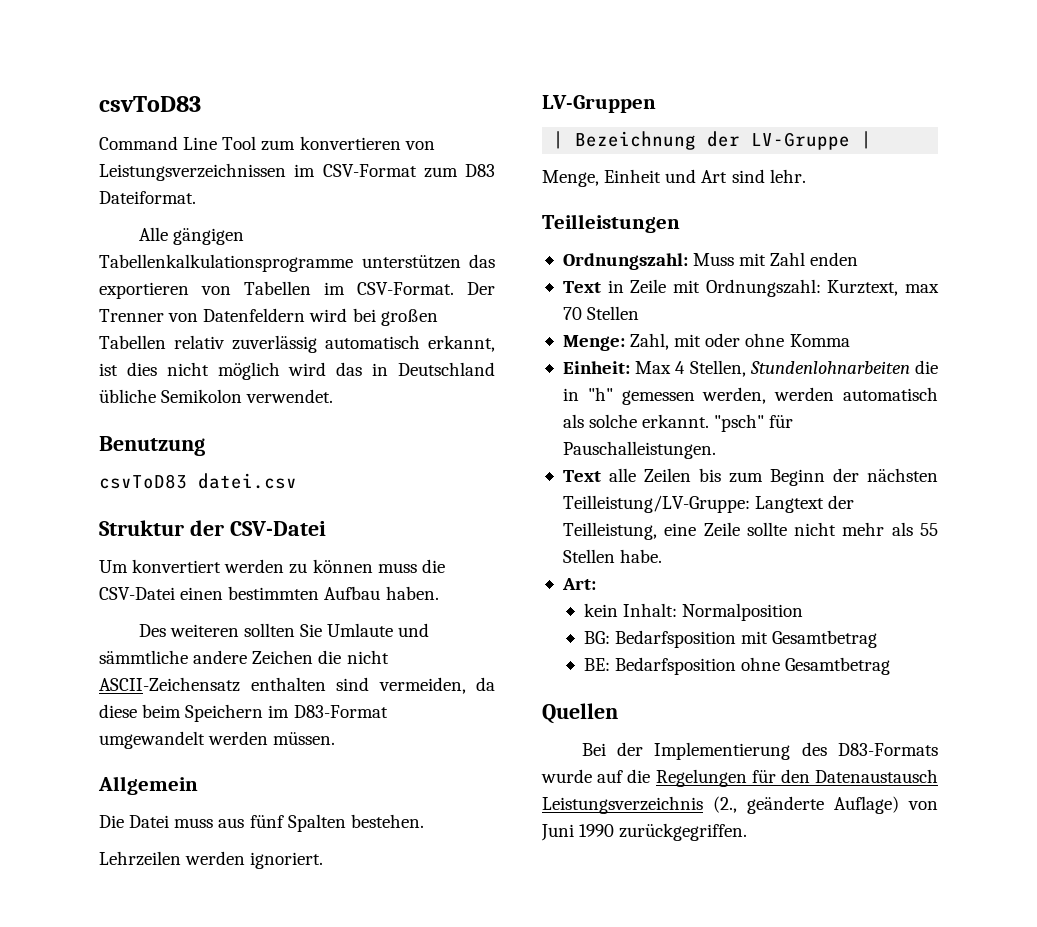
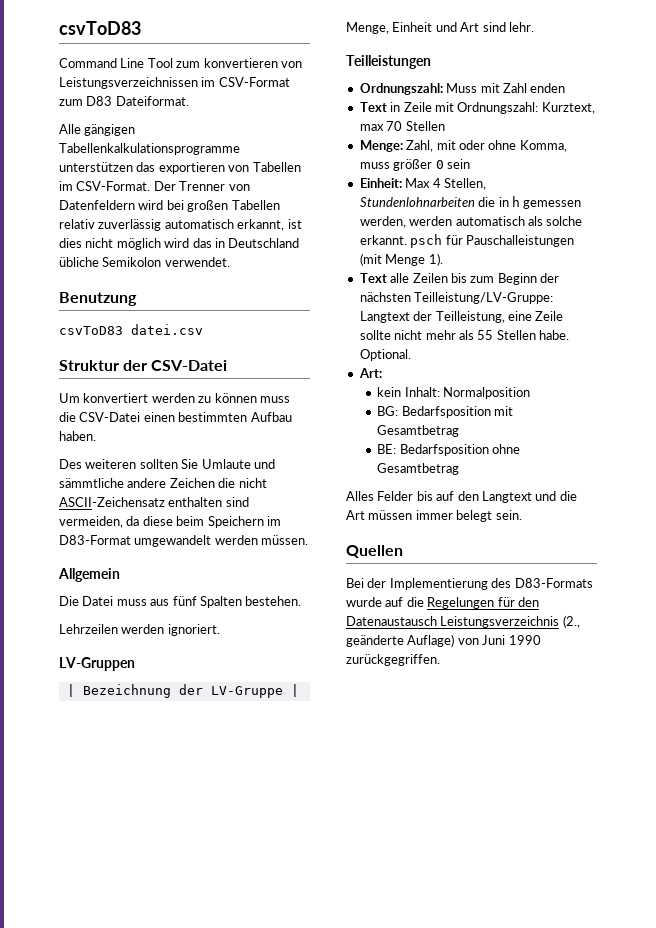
[789,334,850,347] Komma -> [519,140,567,152] [359,159,470,171] Komma, muss größer 0 sein
[587,387,613,401] "h" -> [511,196,520,207] h
[714,414,794,432] [562,441,716,459] "psch" für Pauschalleistungen. -> [410,234,574,248] [359,253,443,266] psch für Pauschalleistungen (mit Menge 1).
(663, 556) none -> [359,349,411,361] Optional.
(891, 666) none -> [346,491,577,503] [346,510,522,522] // Alles Felder bis auf den Langtext und die Art müssen immer belegt sein.

